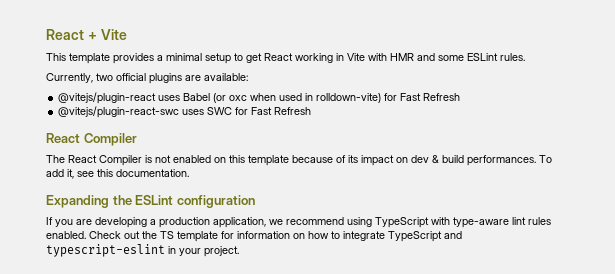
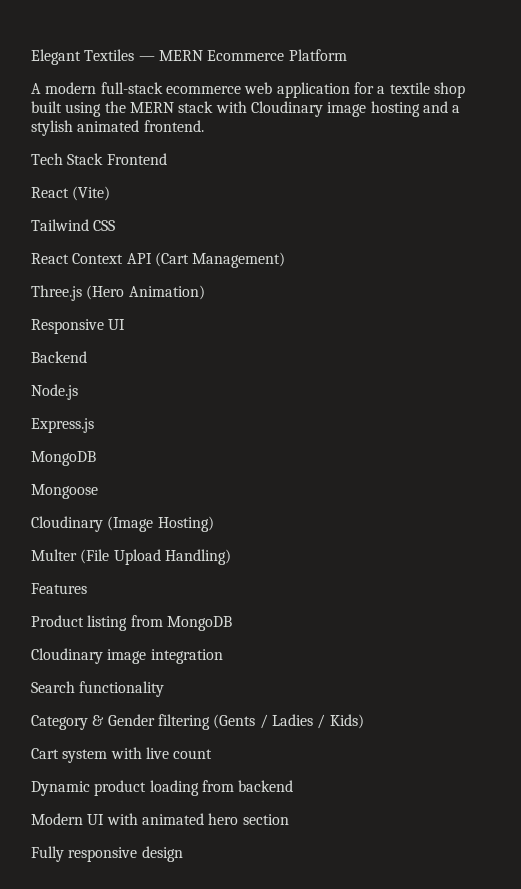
[46,29,127,40] [46,53,525,64] [46,73,248,84] [58,92,461,104] [58,106,312,118] [46,133,137,146] [46,155,552,166] [46,169,189,179] [46,195,255,208] [46,217,551,228] [46,231,462,242] [46,244,239,257] React + Vite // This template provides a minimal setup to get React working in Vite with HMR and some ESLint rules. // Currently, two official plugins are available: // @vitejs/plugin-react uses Babel (or oxc when used in rolldown-vite) for Fast Refresh // @vitejs/plugin-react-swc uses SWC for Fast Refresh // React Compiler // The React Compiler is not enabled on this template because of its impact on dev & build performances. To add it, see this documentation. // Expanding the ESLint configuration // If you are developing a production application, we recommend using TypeScript with type-aware lint rules enabled. Check out the TS template for information on how to integrate TypeScript and typescript-eslint in your project. -> [31,49,347,65] [31,82,465,98] [31,101,461,117] [31,120,204,136] [31,153,167,165] [31,186,111,201] [31,219,116,231] [31,252,286,268] [31,285,205,301] [31,319,126,334] [31,351,87,363] [31,384,78,400] [31,418,94,433] [31,451,96,466] [31,484,98,499] [31,516,214,532] [31,549,231,565] [31,583,87,594] [31,615,232,631] [31,648,223,664] [31,681,165,697] [31,714,364,730] [31,747,213,763] [31,780,294,796] [31,813,289,825] [31,846,183,862] Elegant Textiles — MERN Ecommerce Platform // A modern full-stack ecommerce web application for a textile shop built using the MERN stack with Cloudinary image hosting and a stylish animated frontend. // Tech Stack Frontend // React (Vite) // Tailwind CSS // React Context API (Cart Management) // Three.js (Hero Animation) // Responsive UI // Backend // Node.js // Express.js // MongoDB // Mongoose // Cloudinary (Image Hosting) // Multer (File Upload Handling) // Features // Product listing from MongoDB // Cloudinary image integration // Search functionality // Category & Gender filtering (Gents / Ladies / Kids) // Cart system with live count // Dynamic product loading from backend // Modern UI with animated hero section // Fully responsive design

